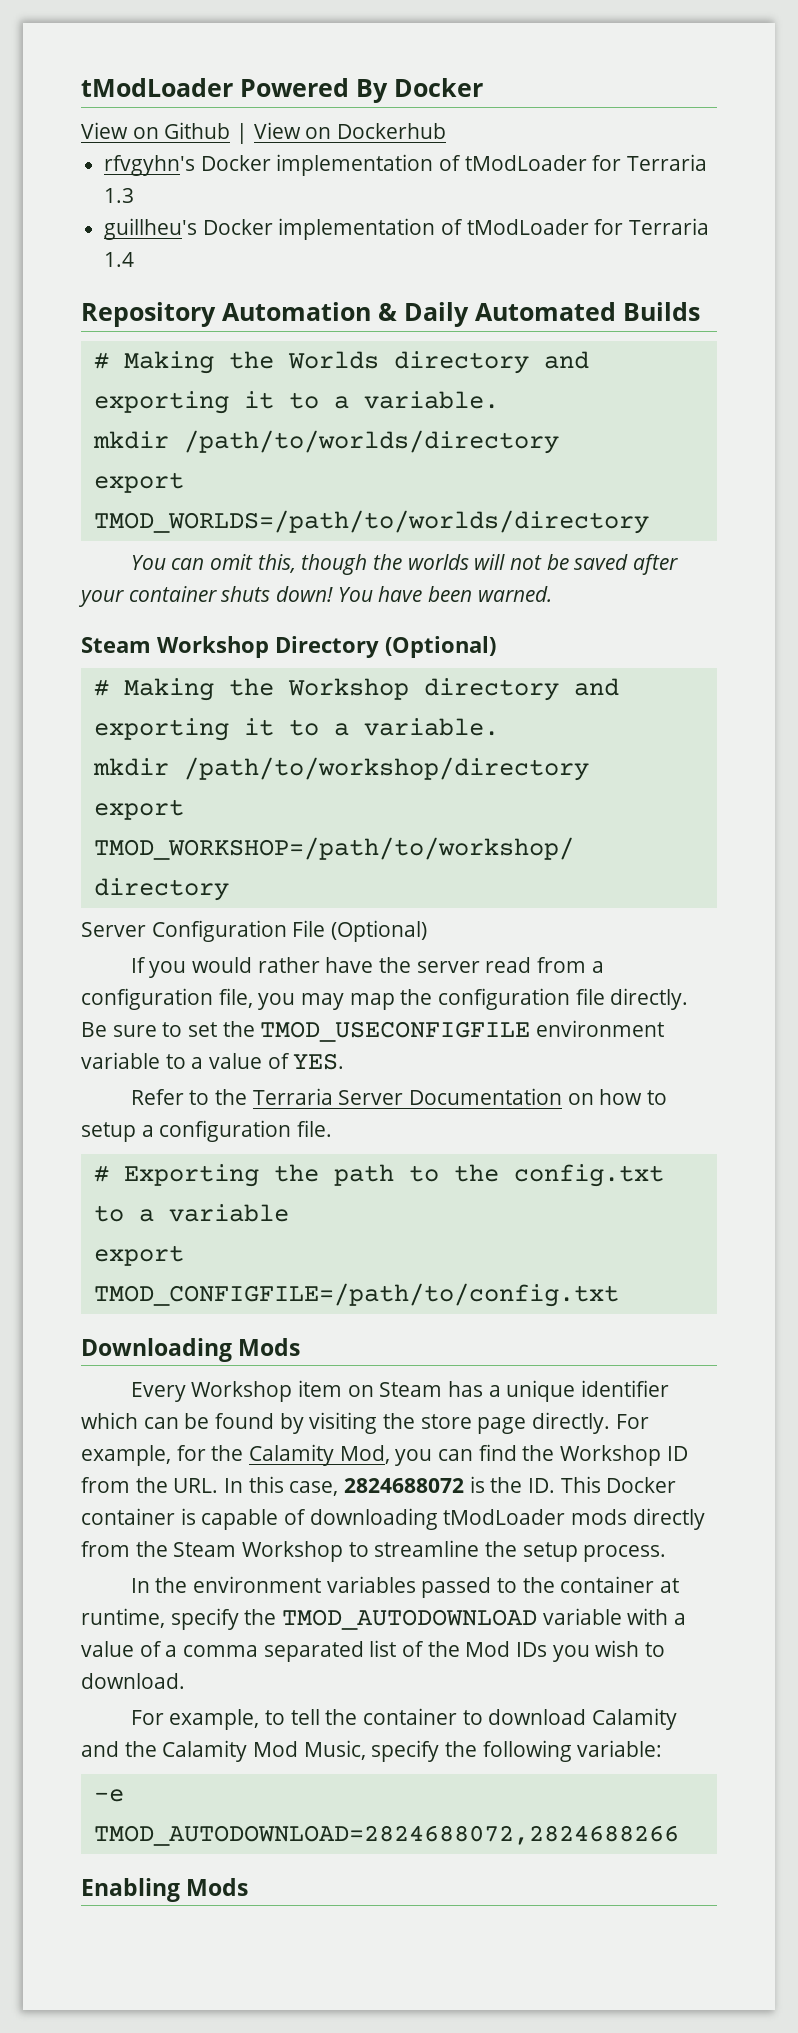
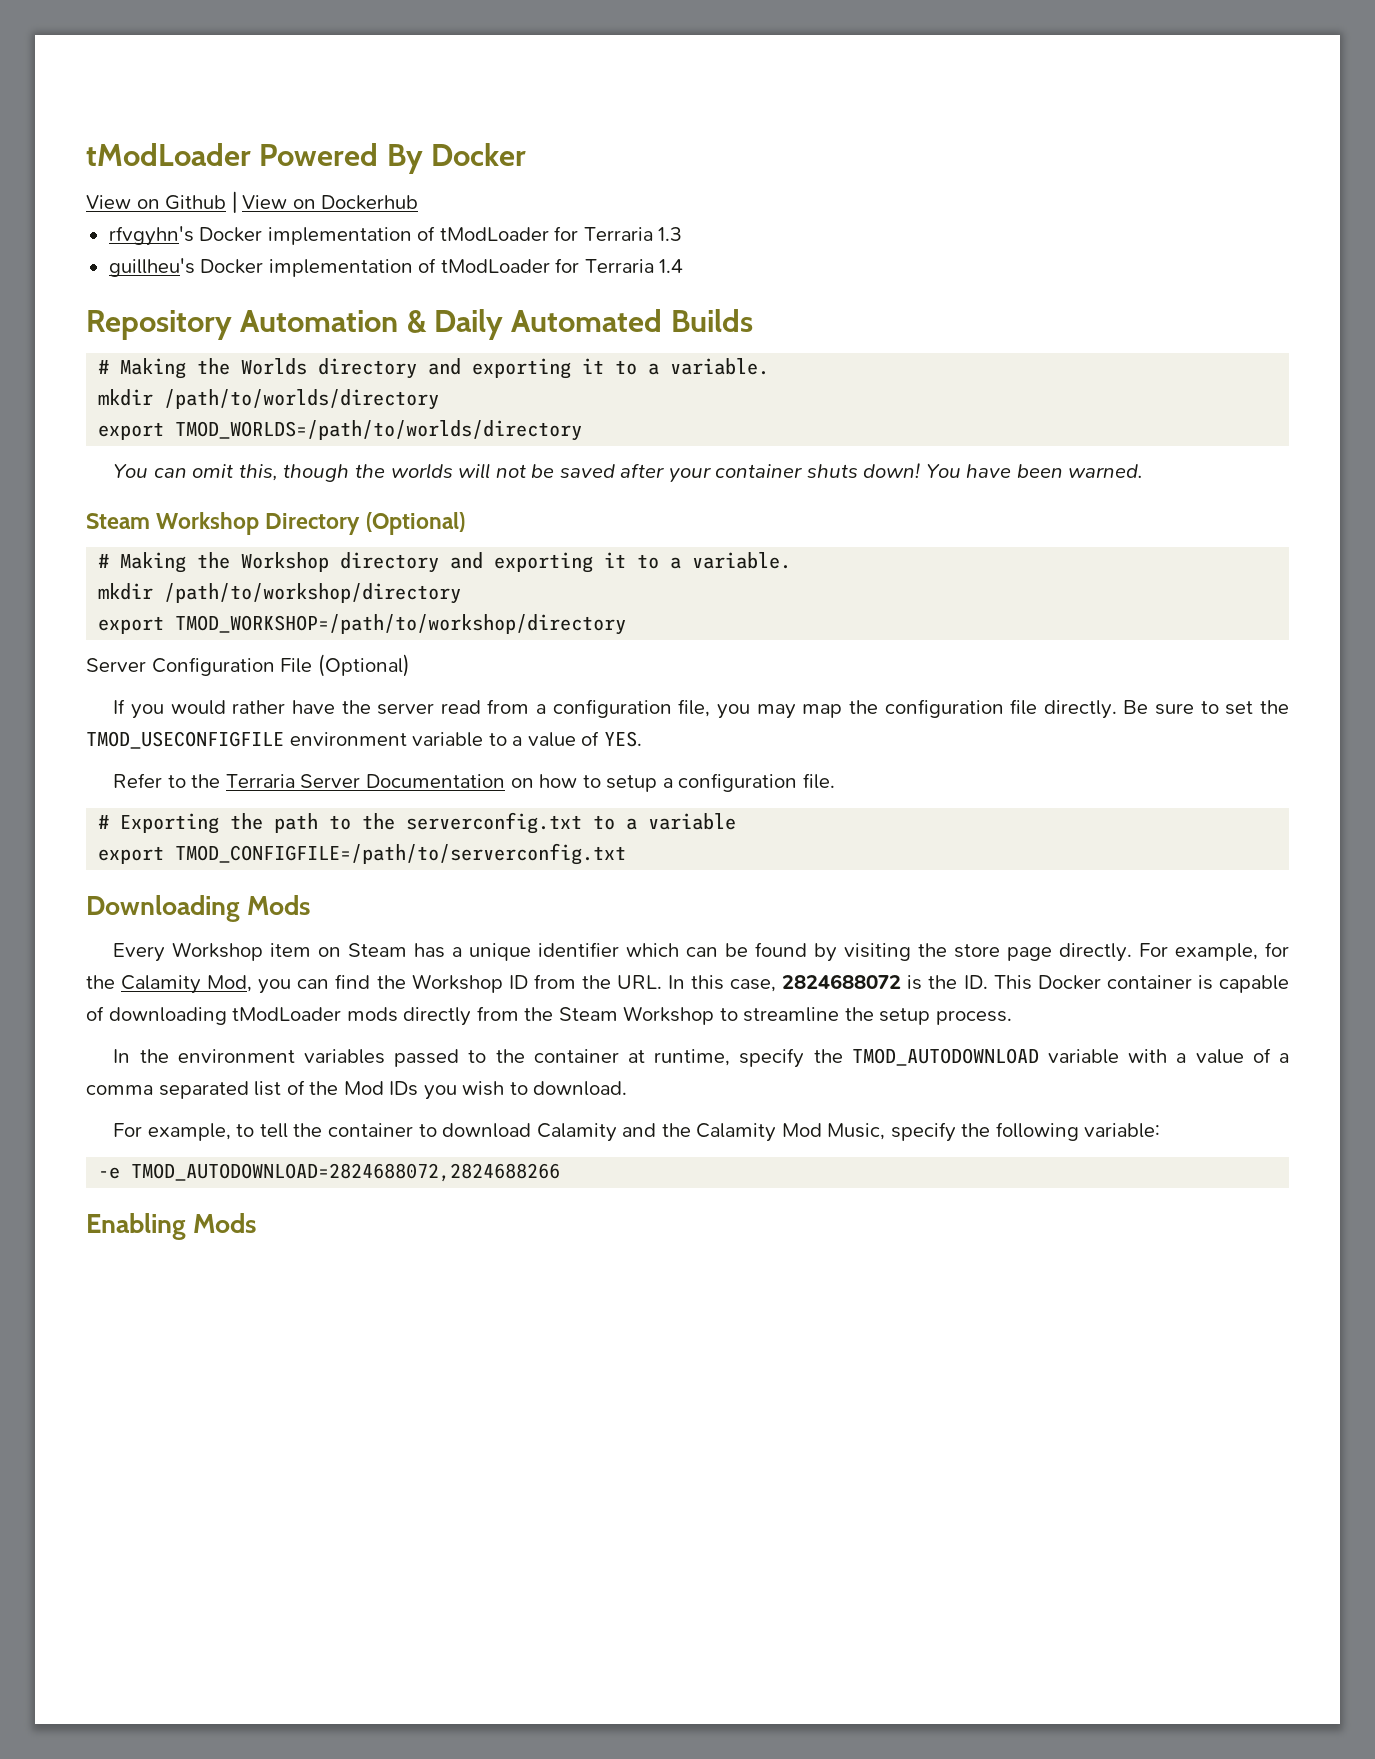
[513,1164,664,1187] config.txt -> [406,812,583,834] serverconfig.txt
[93,1283,619,1307] TMOD_CONFIGFILE=/path/to/config.txt -> [175,843,627,865] TMOD_CONFIGFILE=/path/to/serverconfig.txt

